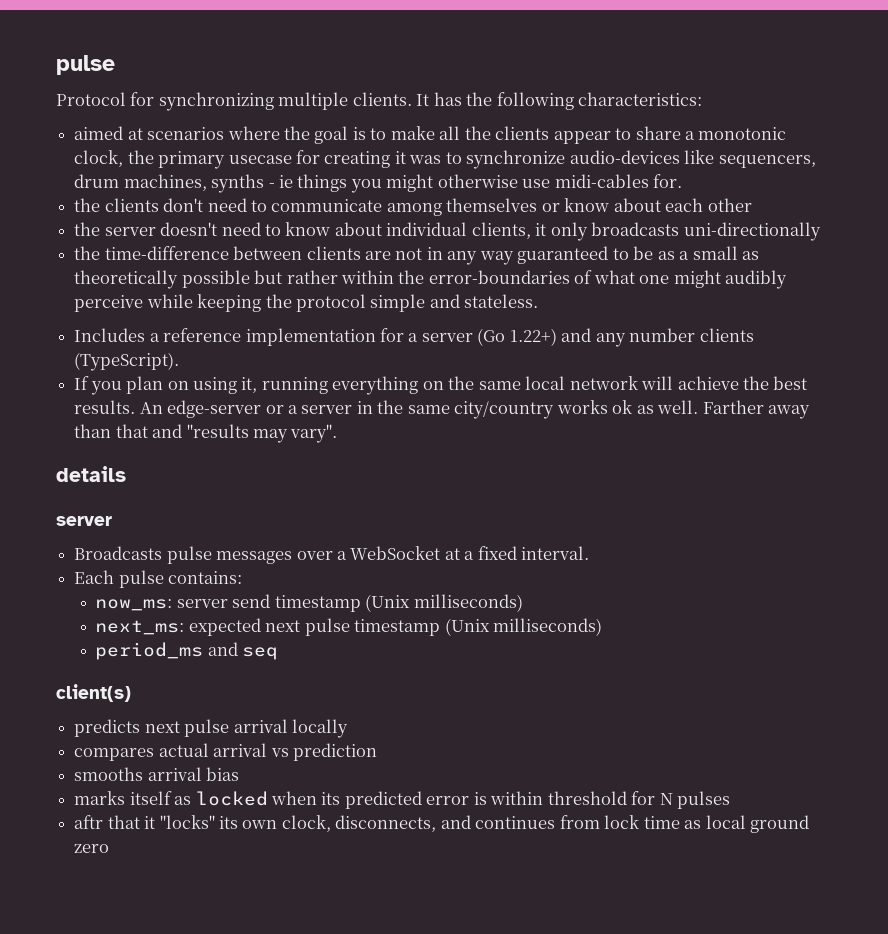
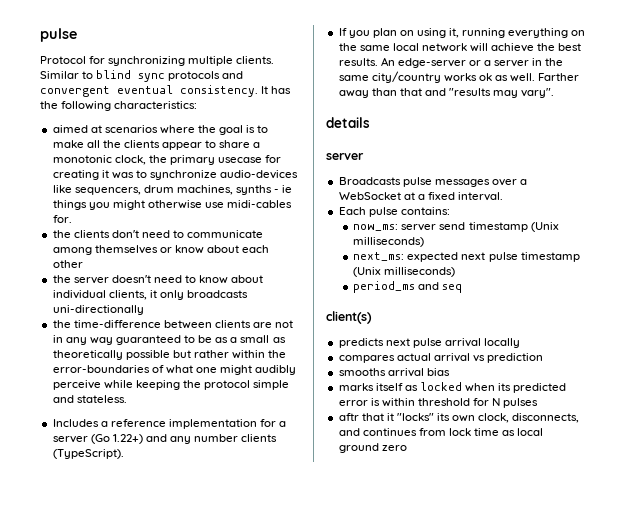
(412, 99) none -> [40,70,244,82] [40,85,258,97] Similar to blind sync protocols and convergent eventual consistency.

